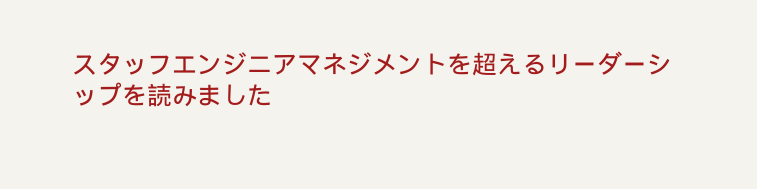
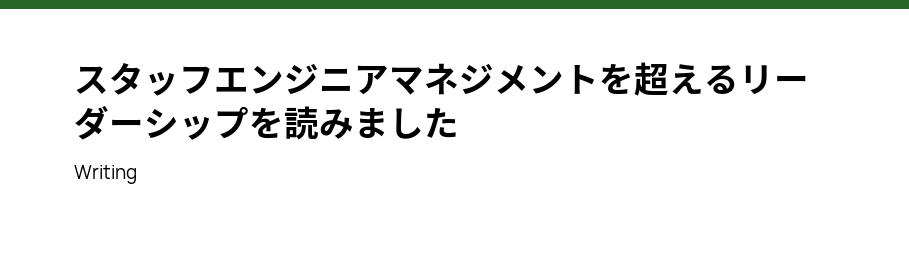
(272, 95) none -> [74,165,137,184] // Writing

